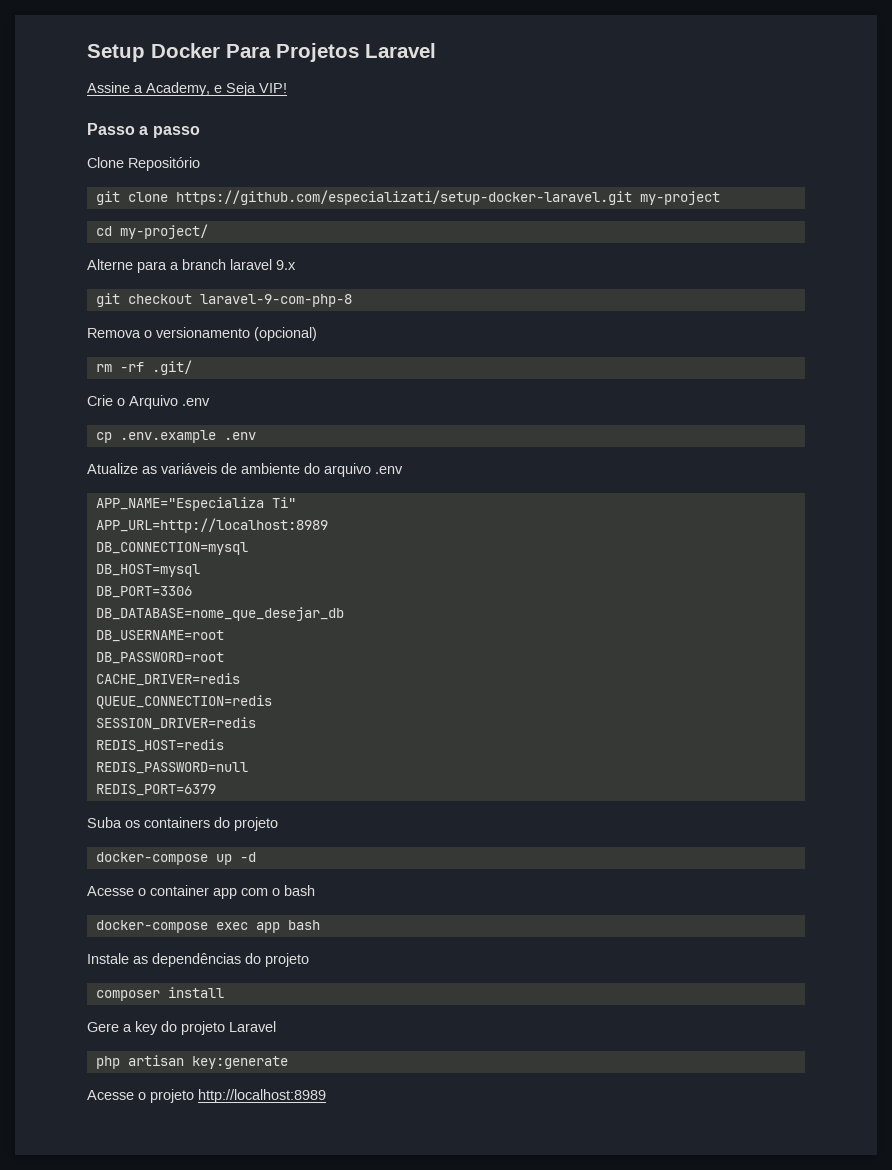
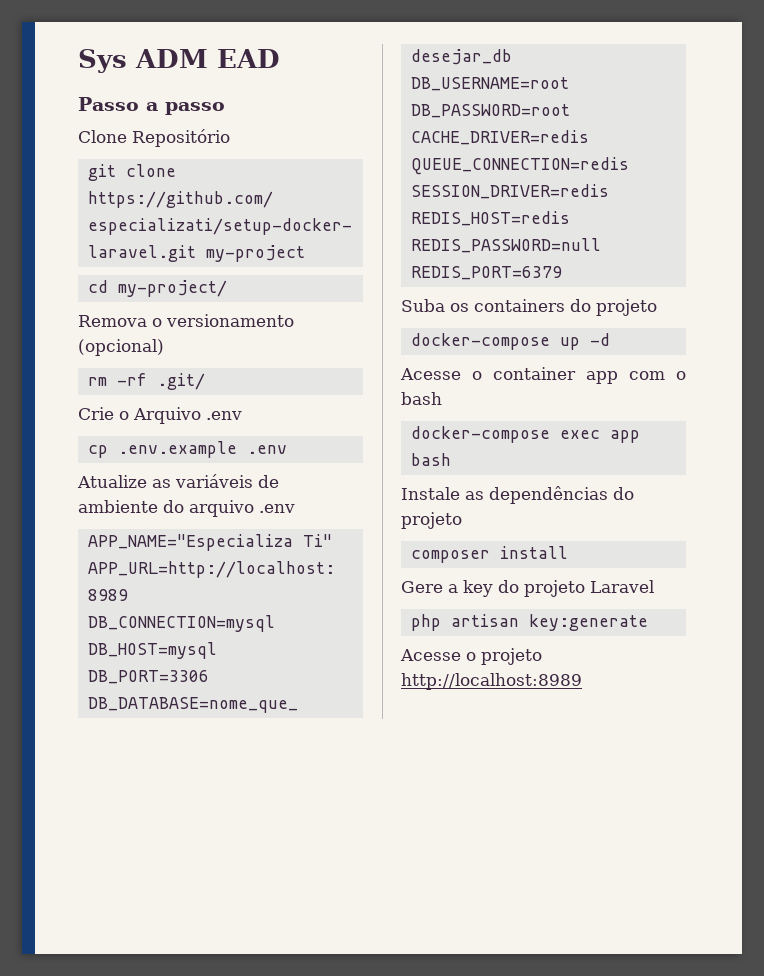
[87,43,436,62] [87,82,287,96] Setup Docker Para Projetos Laravel // Assine a Academy, e Seja VIP! -> [78,49,280,73] Sys ADM EAD
[87,259,296,273] [95,293,352,307] // Alterne para a branch laravel 9.x // git checkout laravel-9-com-php-8 -> (227, 288) none

